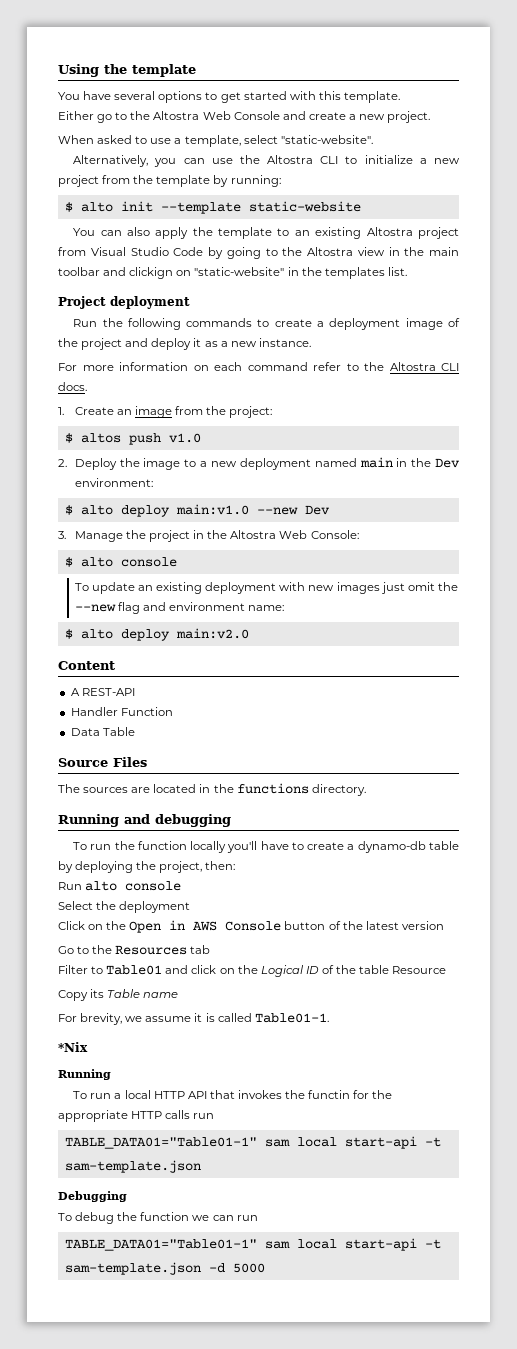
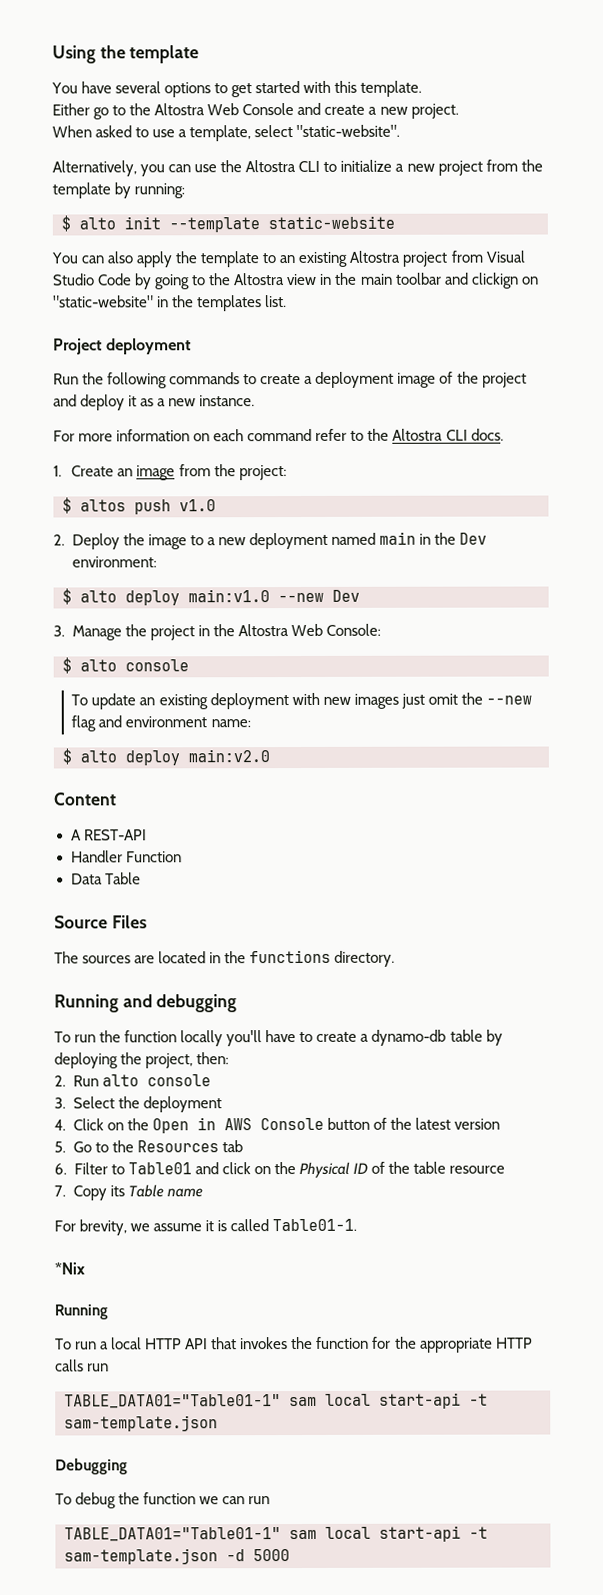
(236, 865) none -> [54,1075,66,1087] 2.
(182, 886) none -> [54,1097,66,1109] 3.
(191, 907) none -> [54,1119,66,1131] 4.
(444, 925) none -> [54,1141,66,1153] 5.
(211, 949) none -> [54,1163,67,1175] 6.
[260,965,304,977] Logical -> [298,1161,350,1179] Physical
[392,966,447,974] Resource // -> [449,1165,506,1174] [54,1185,66,1197] resource // 7.
[308,1090,351,1099] functin -> [316,1336,370,1349] function

